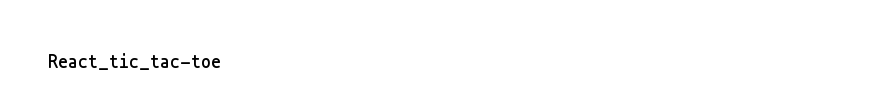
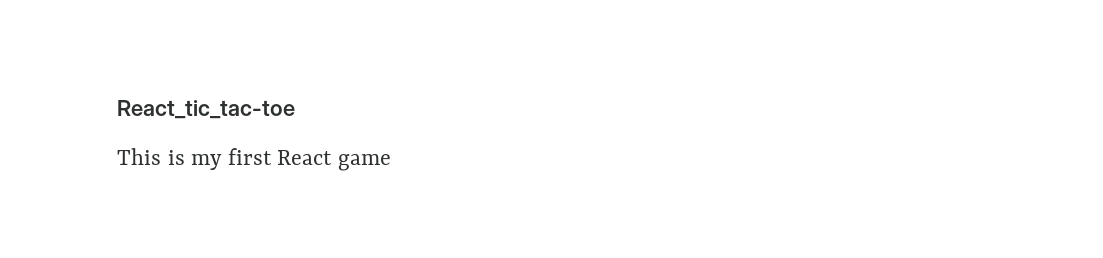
(221, 61) none -> [117,148,392,171] // This is my first React game

